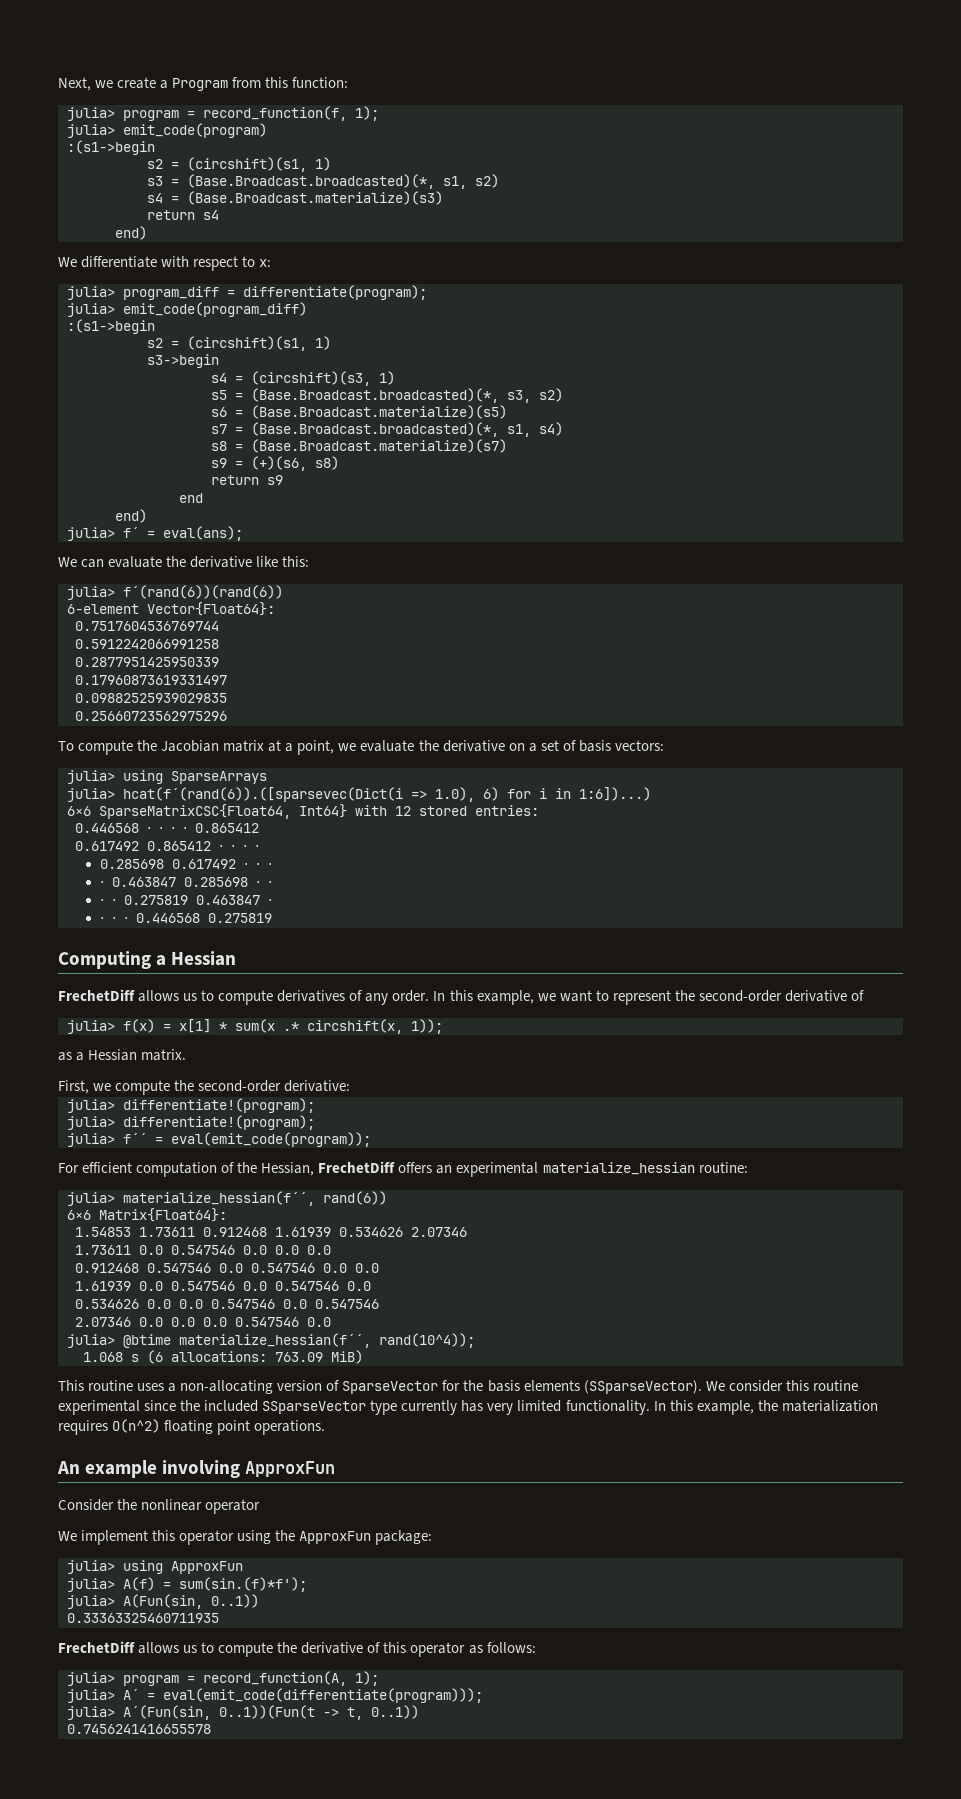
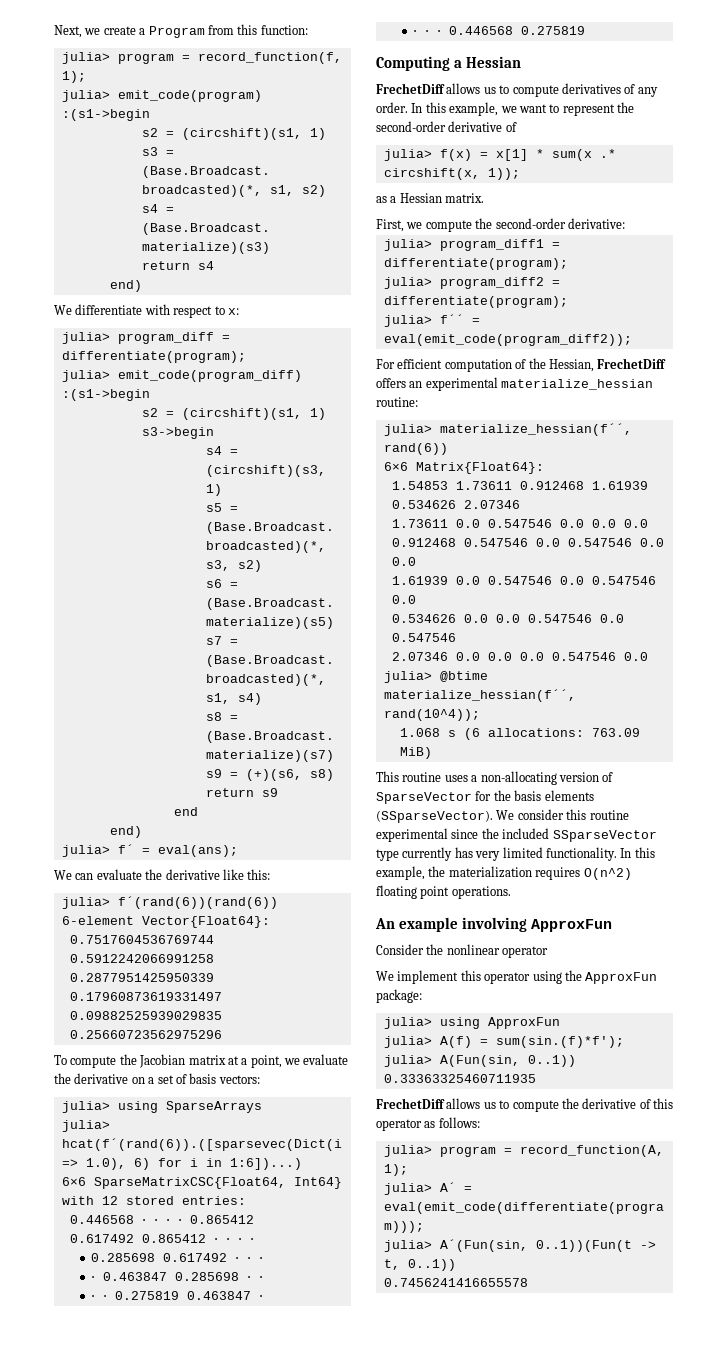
[123,1098,315,1113] [67,1115,315,1130] differentiate!(program); // julia> differentiate!(program); -> [439,239,560,251] [383,258,568,270] [383,277,560,289] [383,296,568,308] program_diff1 = differentiate(program); // julia> program_diff2 = differentiate(program);
[171,1132,371,1147] eval(emit_code(program)); -> [383,334,632,346] eval(emit_code(program_diff2));

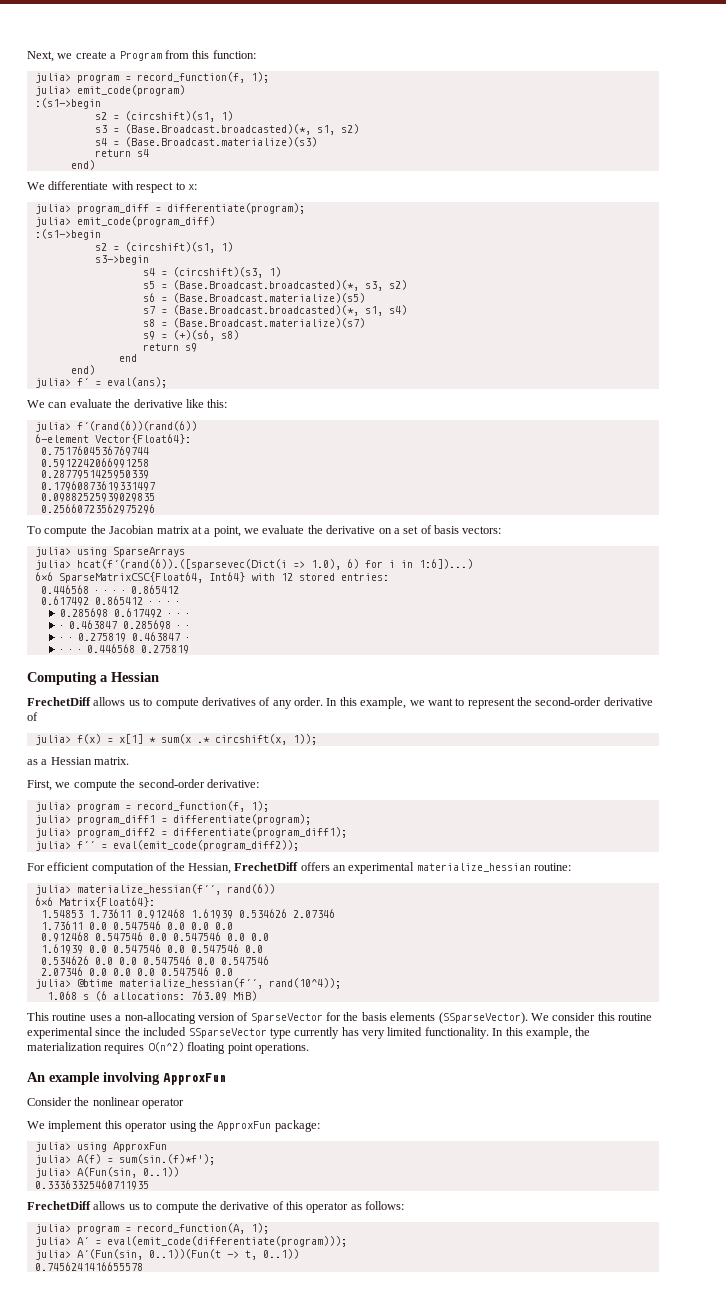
(625, 223) none -> [34,801,269,812] // julia> program = record_function(f, 1);
[383,296,568,308] differentiate(program); -> [172,827,347,838] differentiate(program_diff1);

